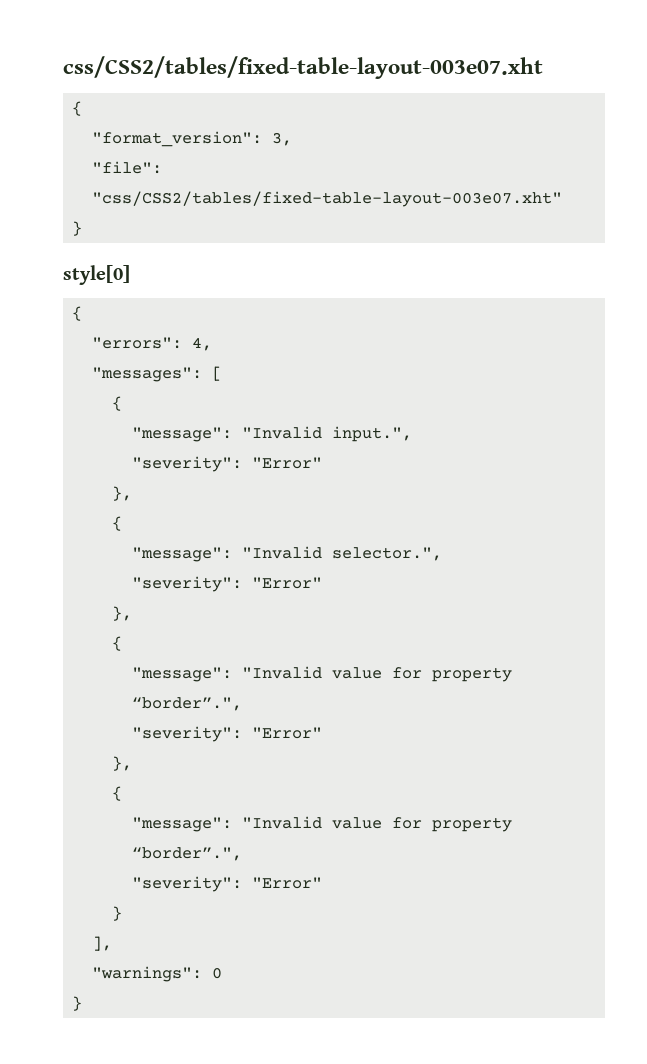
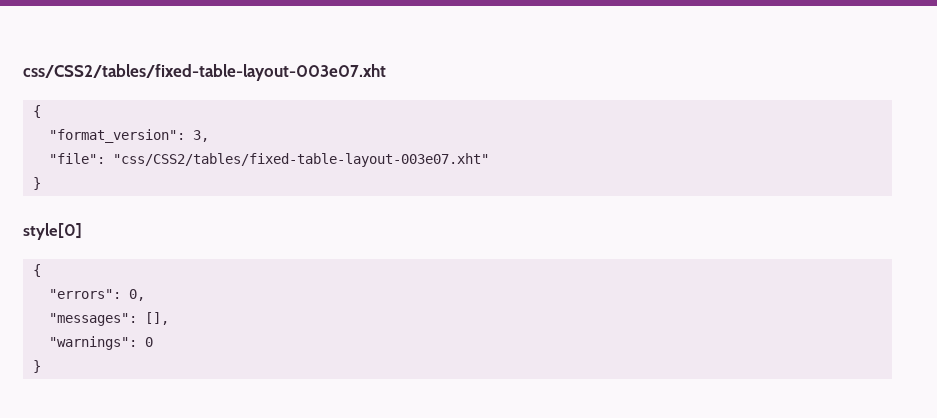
[191,337,212,351] 4, -> [128,289,145,301] 0,
[211,366,222,381] [111,396,122,411] [131,426,412,442] [131,456,322,472] [111,486,132,501] [111,516,122,531] [131,546,442,562] [131,576,322,592] [111,606,132,621] [111,636,122,651] [131,666,512,682] [131,697,242,711] [131,726,322,742] [111,756,132,771] [111,786,122,801] [131,816,512,832] [131,847,242,861] [131,876,322,892] [111,906,122,921] [91,936,112,951] [ // { // "message": "Invalid input.", // "severity": "Error" // }, // { // "message": "Invalid selector.", // "severity": "Error" // }, // { // "message": "Invalid value for property “border”.", // "severity": "Error" // }, // { // "message": "Invalid value for property “border”.", // "severity": "Error" // } // ], -> [144,312,169,325] [],

